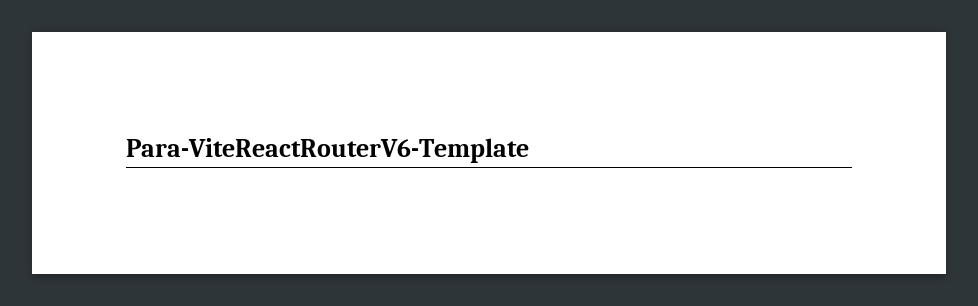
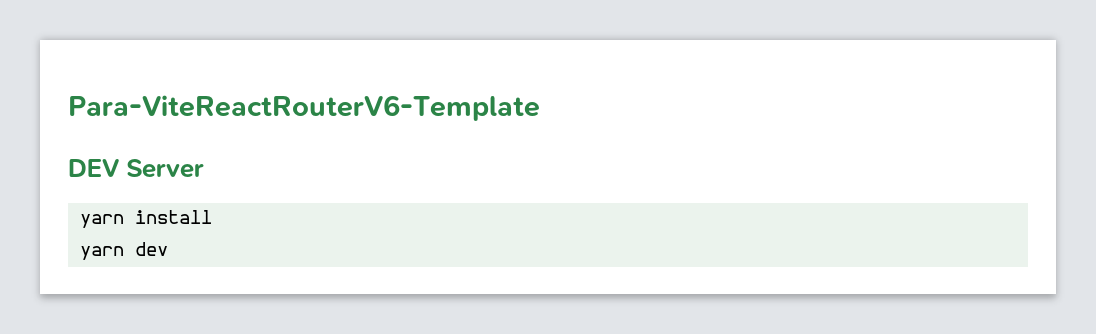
(529, 150) none -> [68,159,205,178] [80,210,213,228] [80,242,169,260] // DEV Server // yarn install // yarn dev

